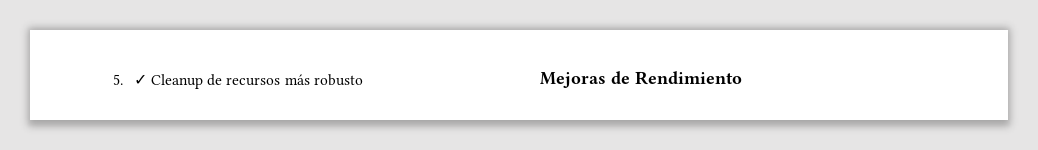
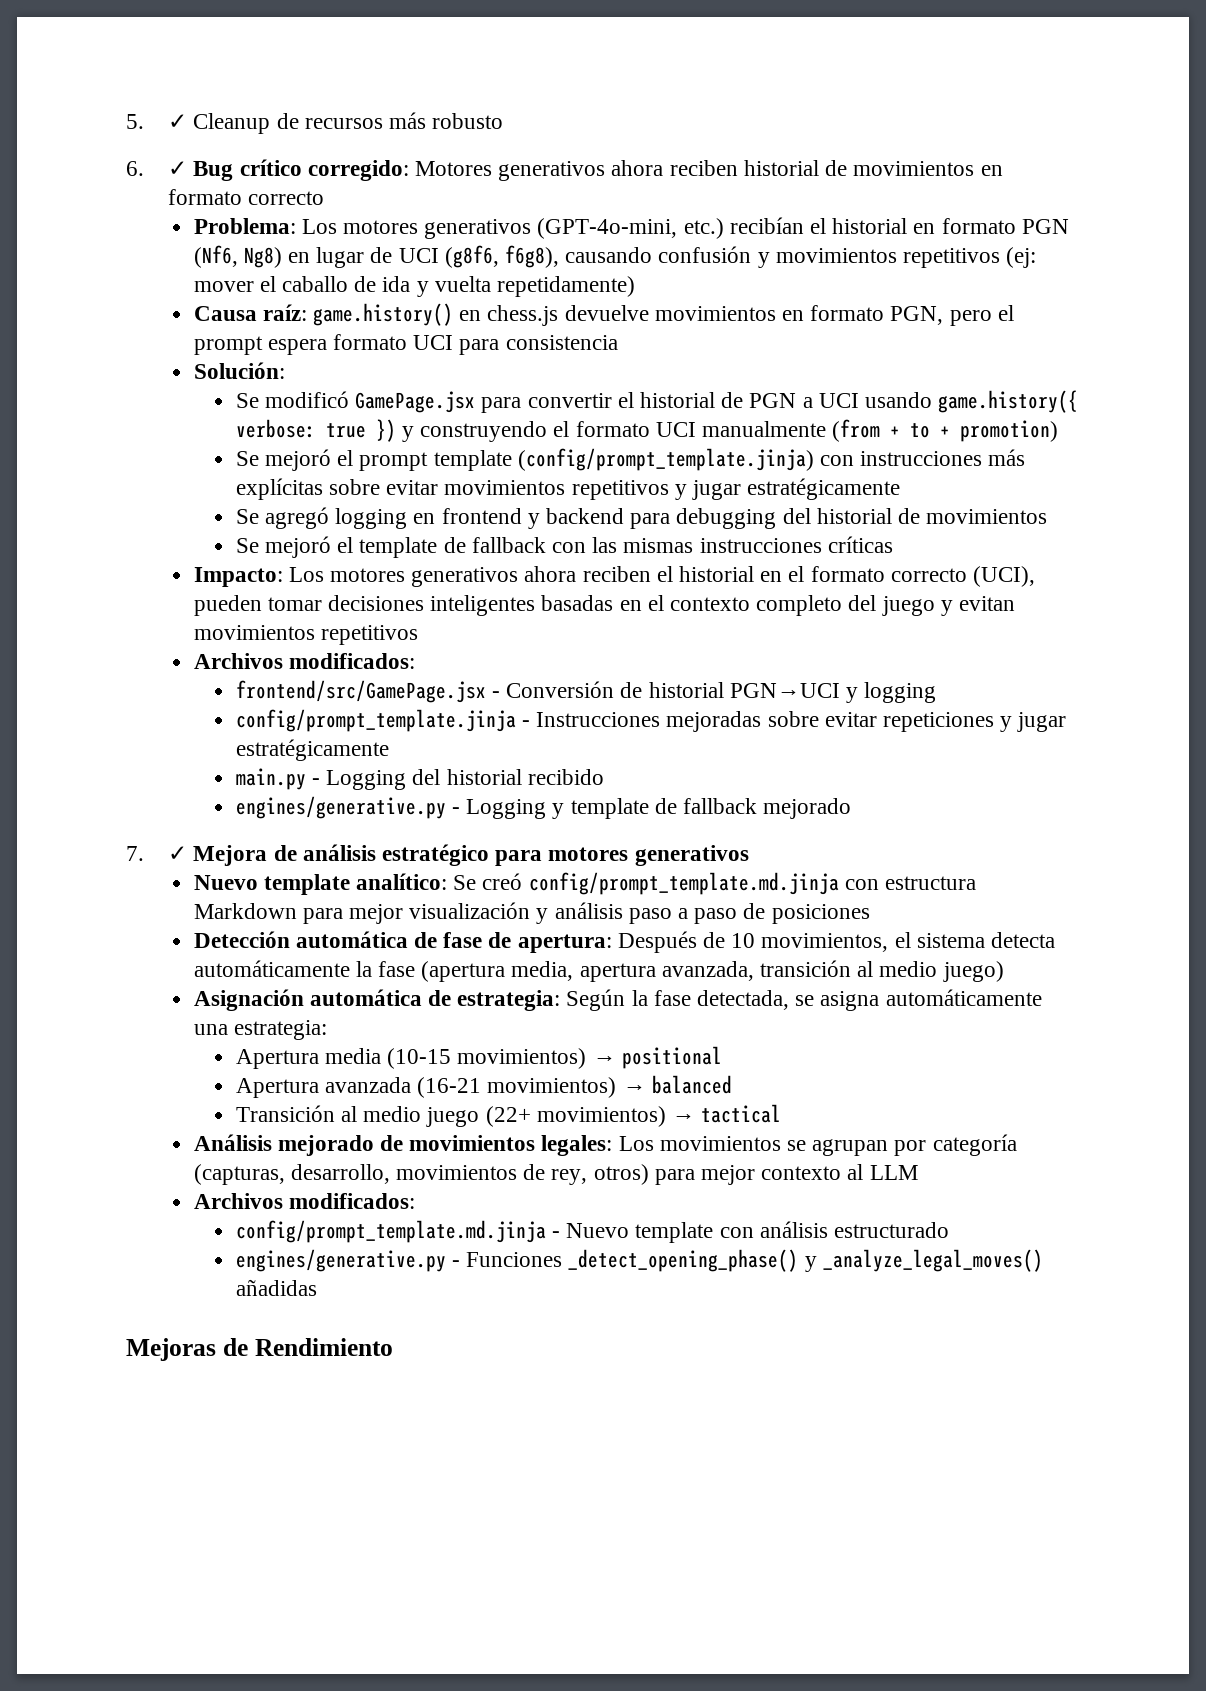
(363, 80) none -> [126,159,1003,181] [168,189,325,205] [193,217,1069,239] [193,245,1037,268] [193,276,635,297] [193,303,1014,326] [193,334,618,355] [193,362,285,379] [235,390,1079,413] [235,419,1059,442] [235,448,1026,471] [235,478,901,500] [235,507,1048,529] [235,536,893,558] [193,566,1036,587] [193,595,1016,616] [193,625,418,645] [193,653,415,669] [235,680,937,703] [235,709,1067,732] [235,739,389,761] [235,768,604,790] [235,796,852,819] [126,844,749,866] [193,872,976,895] [193,902,870,924] [193,931,1056,953] [193,960,1004,982] [193,989,1042,1011] [193,1020,327,1040] [235,1046,722,1069] [235,1075,732,1098] [235,1104,782,1127] [193,1134,1017,1156] [193,1164,918,1185] [193,1193,415,1209] [235,1220,949,1243] [235,1249,1043,1272] [235,1279,317,1296] // 6. ✓ Bug crítico corregido: Motores generativos ahora reciben historial de movimientos en formato correcto // Problema: Los motores generativos (GPT-4o-mini, etc.) recibían el historial en formato PGN (Nf6, Ng8) en lugar de UCI (g8f6, f6g8), causando confusión y movimientos repetitivos (ej: mover el caballo de ida y vuelta repetidamente) // Causa raíz: game.history() en chess.js devuelve movimientos en formato PGN, pero el prompt espera formato UCI para consistencia // Solución: // Se modificó GamePage.jsx para convertir el historial de PGN a UCI usando game.history({ verbose: true }) y construyendo el formato UCI manualmente (from + to + promotion) // Se mejoró el prompt template (config/prompt_template.jinja) con instrucciones más explícitas sobre evitar movimientos repetitivos y jugar estratégicamente // Se agregó logging en frontend y backend para debugging del historial de movimientos // Se mejoró el template de fallback con las mismas instrucciones críticas // Impacto: Los motores generativos ahora reciben el historial en el formato correcto (UCI), pueden tomar decisiones inteligentes basadas en el contexto completo del juego y evitan movimientos repetitivos // Archivos modificados: // frontend/src/GamePage.jsx - Conversión de historial PGN→UCI y logging // config/prompt_template.jinja - Instrucciones mejoradas sobre evitar repeticiones y jugar estratégicamente // main.py - Logging del historial recibido // engines/generative.py - Logging y template de fallback mejorado // 7. ✓ Mejora de análisis estratégico para motores generativos // Nuevo template analítico: Se creó config/prompt_template.md.jinja con estructura Markdown para mejor visualización y análisis paso a paso de posiciones // Detección automática de fase de apertura: Después de 10 movimientos, el sistema detecta automáticamente la fase (apertura media, apertura avanzada, transición al medio juego) // Asignación automática de estrategia: Según la fase detectada, se asigna automáticamente una estrategia: // Apertura media (10-15 movimientos) → positional // Apertura avanzada (16-21 movimientos) → balanced // Transición al medio juego (22+ movimientos) → tactical // Análisis mejorado de movimientos legales: Los movimientos se agrupan por categoría (capturas, desarrollo, movimientos de rey, otros) para mejor contexto al LLM // Archivos modificados: // config/prompt_template.md.jinja - Nuevo template con análisis estructurado // engines/generative.py - Funciones _detect_opening_phase() y _analyze_legal_moves() añadidas

